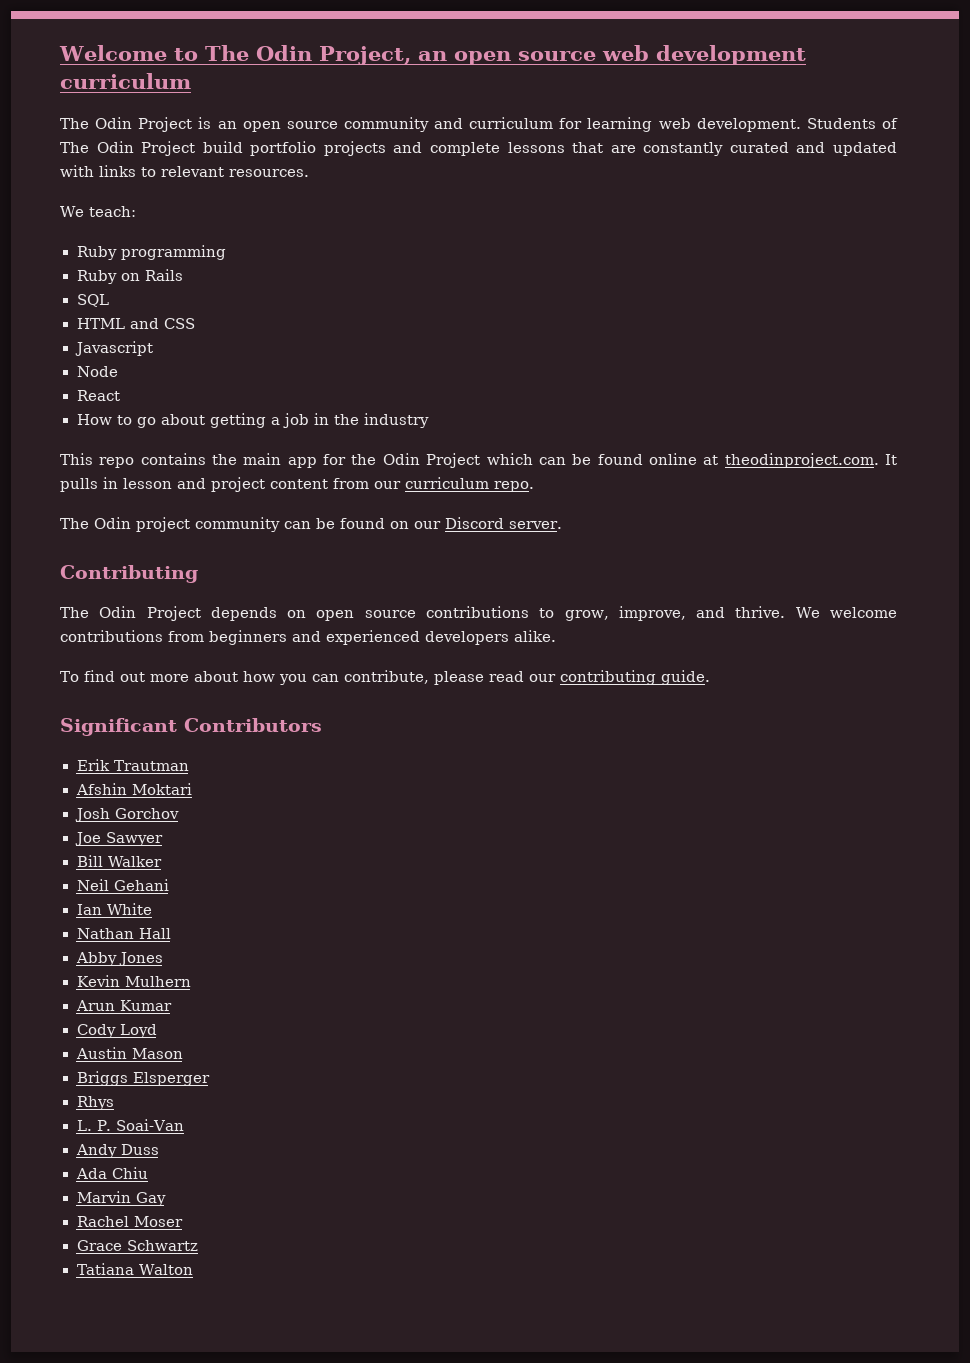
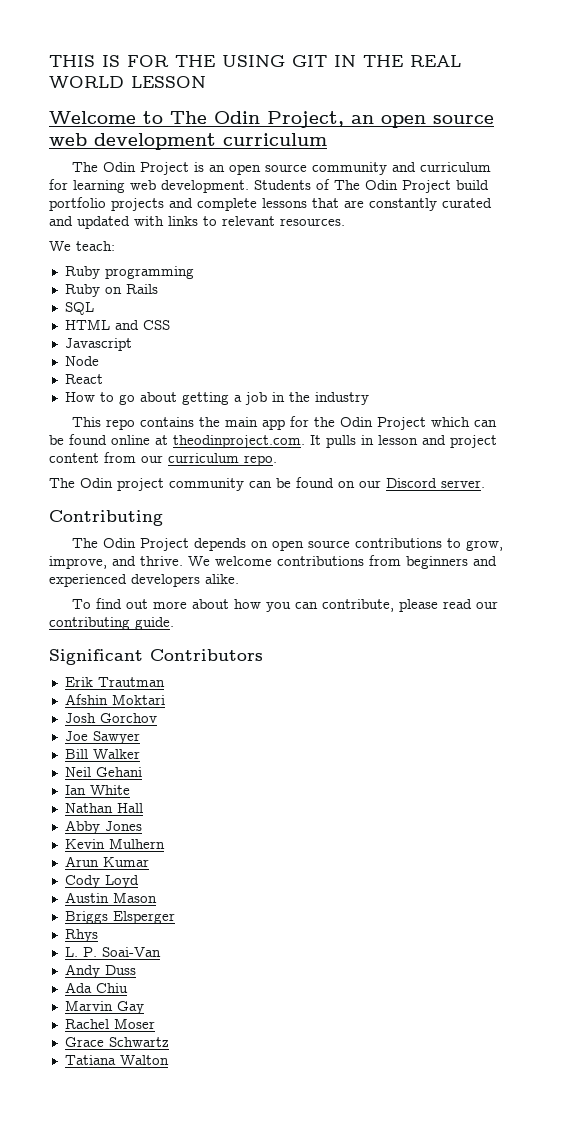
(59, 53) none -> [49,55,461,67] [49,76,206,88] THIS IS FOR THE USING GIT IN THE REAL WORLD LESSON //

